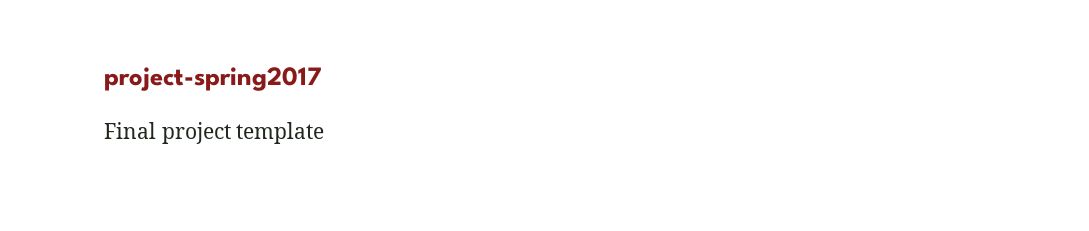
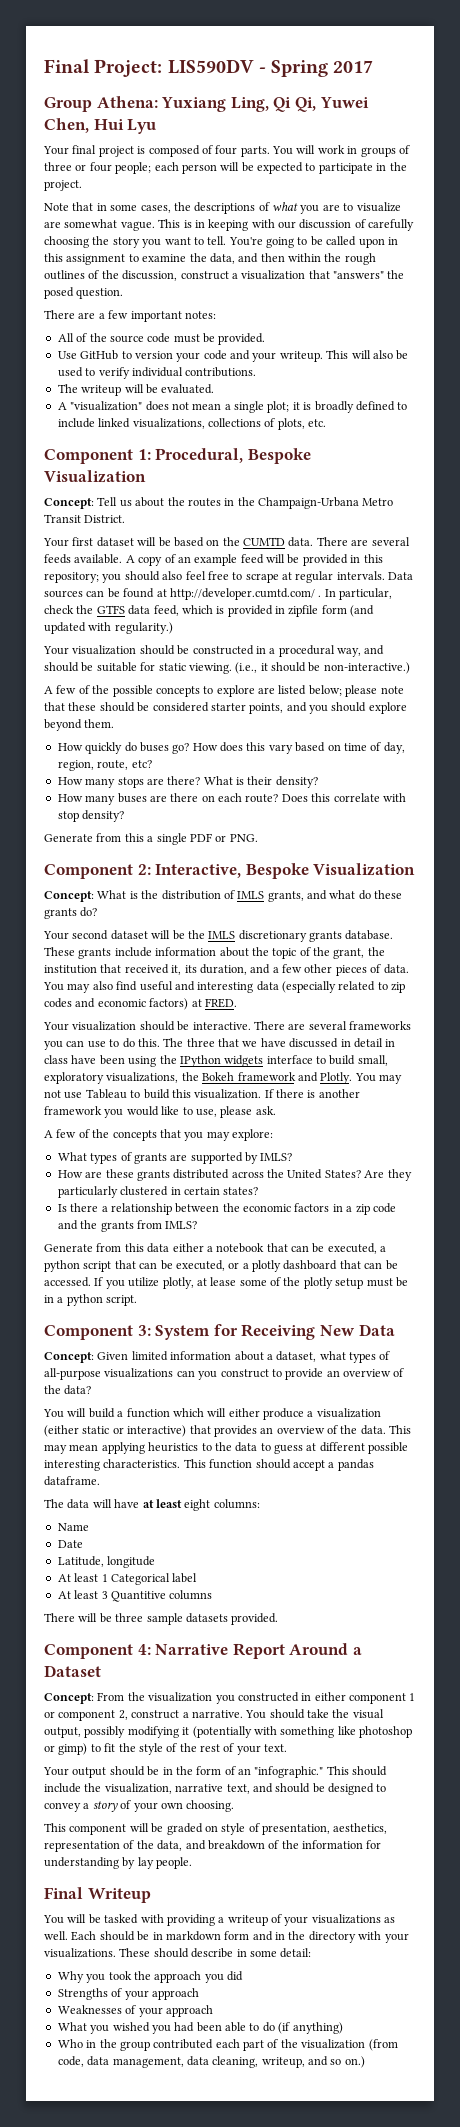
[104,67,321,91] [104,122,325,144] project-spring2017 // Final project template -> [44,59,374,77] [44,96,369,112] [44,118,157,134] [43,145,410,157] [44,162,407,174] [44,180,82,191] [44,202,401,214] [44,219,415,231] [44,236,398,248] [44,253,376,265] [44,270,405,281] [44,287,124,299] [44,310,216,322] [57,333,266,345] [57,350,409,362] [57,367,257,379] [57,384,215,396] [57,401,408,413] [57,418,326,430] [44,448,311,464] [44,470,146,483] [44,497,394,509] [44,514,126,523] [43,537,410,547] [44,554,383,566] [44,571,414,583] [44,588,392,600] [44,605,375,617] [44,622,173,634] [43,645,385,657] [44,662,410,674] [44,685,404,697] [44,702,407,714] [44,719,115,731] [57,742,405,754] [57,760,152,771] [57,776,318,788] [57,793,406,805] [57,810,125,822] [44,833,258,845] [44,863,416,879] [44,890,403,902] [44,907,98,919] [43,930,394,942] [44,947,385,959] [44,964,409,976] [43,981,406,993] [44,998,237,1010] [43,1021,411,1031] [44,1038,396,1050] [44,1055,388,1067] [44,1072,402,1084] [44,1089,360,1099] [44,1106,276,1118] [44,1129,273,1141] [57,1152,293,1164] [57,1169,412,1181] [57,1186,259,1198] [57,1203,396,1215] [57,1220,198,1232] [44,1243,387,1254] [44,1260,398,1272] [44,1277,408,1289] [44,1294,138,1306] [44,1324,395,1340] [44,1351,391,1363] [44,1368,405,1380] [44,1385,92,1395] [43,1408,381,1420] [44,1425,412,1437] [44,1442,409,1454] [44,1459,374,1471] [44,1476,100,1486] [44,1499,260,1511] [57,1523,89,1531] [57,1540,83,1548] [57,1556,156,1568] [57,1573,198,1585] [57,1590,213,1602] [44,1613,279,1625] [44,1643,362,1659] [44,1665,101,1677] [44,1692,416,1704] [44,1709,384,1721] [44,1726,412,1738] [44,1743,288,1755] [43,1766,388,1778] [44,1783,387,1795] [44,1800,235,1812] [44,1823,388,1835] [44,1840,382,1852] [44,1857,193,1869] [44,1887,151,1903] [43,1914,396,1926] [44,1931,409,1943] [44,1948,312,1958] [57,1971,243,1983] [57,1988,199,2000] [57,2005,213,2017] [57,2022,343,2034] [57,2039,398,2051] [57,2056,365,2068] Final Project: LIS590DV - Spring 2017 // Group Athena: Yuxiang Ling, Qi Qi, Yuwei Chen, Hui Lyu // Your final project is composed of four parts. You will work in groups of three or four people; each person will be expected to participate in the project. // Note that in some cases, the descriptions of what you are to visualize are somewhat vague. This is in keeping with our discussion of carefully choosing the story you want to tell. You're going to be called upon in this assignment to examine the data, and then within the rough outlines of the discussion, construct a visualization that "answers" the posed question. // There are a few important notes: // All of the source code must be provided. // Use GitHub to version your code and your writeup. This will also be used to verify individual contributions. // The writeup will be evaluated. // A "visualization" does not mean a single plot; it is broadly defined to include linked visualizations, collections of plots, etc. // Component 1: Procedural, Bespoke Visualization // Concept: Tell us about the routes in the Champaign-Urbana Metro Transit District. // Your first dataset will be based on the CUMTD data. There are several feeds available. A copy of an example feed will be provided in this repository; you should also feel free to scrape at regular intervals. Data sources can be found at http://developer.cumtd.com/ . In particular, check the GTFS data feed, which is provided in zipfile form (and updated with regularity.) // Your visualization should be constructed in a procedural way, and should be suitable for static viewing. (i.e., it should be non-interactive.) // A few of the possible concepts to explore are listed below; please note that these should be considered starter points, and you should explore beyond them. // How quickly do buses go? How does this vary based on time of day, region, route, etc? // How many stops are there? What is their density? // How many buses are there on each route? Does this correlate with stop density? // Generate from this a single PDF or PNG. // Component 2: Interactive, Bespoke Visualization // Concept: What is the distribution of IMLS grants, and what do these grants do? // Your second dataset will be the IMLS discretionary grants database. These grants include information about the topic of the grant, the institution that received it, its duration, and a few other pieces of data. You may also find useful and interesting data (especially related to zip codes and economic factors) at FRED. // Your visualization should be interactive. There are several frameworks you can use to do this. The three that we have discussed in detail in class have been using the IPython widgets interface to build small, exploratory visualizations, the Bokeh framework and Plotly. You may not use Tableau to build this visualization. If there is another framework you would like to use, please ask. // A few of the concepts that you may explore: // What types of grants are supported by IMLS? // How are these grants distributed across the United States? Are they particularly clustered in certain states? // Is there a relationship between the economic factors in a zip code and the grants from IMLS? // Generate from this data either a notebook that can be executed, a python script that can be executed, or a plotly dashboard that can be accessed. If you utilize plotly, at lease some of the plotly setup must be in a python script. // Component 3: System for Receiving New Data // Concept: Given limited information about a dataset, what types of all-purpose visualizations can you construct to provide an overview of the data? // You will build a function which will either produce a visualization (either static or interactive) that provides an overview of the data. This may mean applying heuristics to the data to guess at different possible interesting characteristics. This function should accept a pandas dataframe. // The data will have at least eight columns: // Name // Date // Latitude, longitude // At least 1 Categorical label // At least 3 Quantitive columns // There will be three sample datasets provided. // Component 4: Narrative Report Around a Dataset // Concept: From the visualization you constructed in either component 1 or component 2, construct a narrative. You should take the visual output, possibly modifying it (potentially with something like photoshop or gimp) to fit the style of the rest of your text. // Your output should be in the form of an "infographic." This should include the visualization, narrative text, and should be designed to convey a story of your own choosing. // This component will be graded on style of presentation, aesthetics, representation of the data, and breakdown of the information for understanding by lay people. // Final Writeup // You will be tasked with providing a writeup of your visualizations as well. Each should be in markdown form and in the directory with your visualizations. These should describe in some detail: // Why you took the approach you did // Strengths of your approach // Weaknesses of your approach // What you wished you had been able to do (if anything) // Who in the group contributed each part of the visualization (from code, data management, data cleaning, writeup, and so on.)

